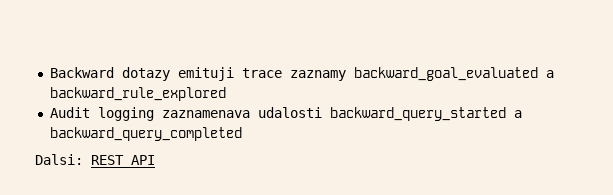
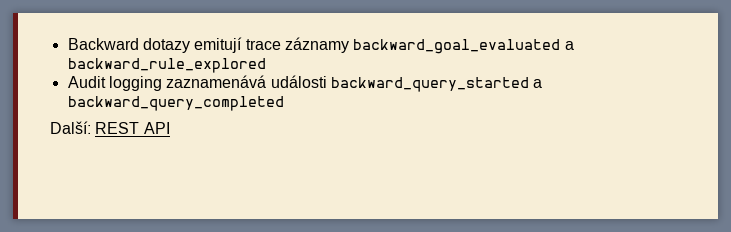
[177,67,346,81] emituji trace zaznamy -> [194,37,349,53] emitují trace záznamy
[161,107,322,118] zaznamenava udalosti -> [166,75,327,88] zaznamenává události
[35,154,83,165] Dalsi: -> [50,121,91,134] Další:

